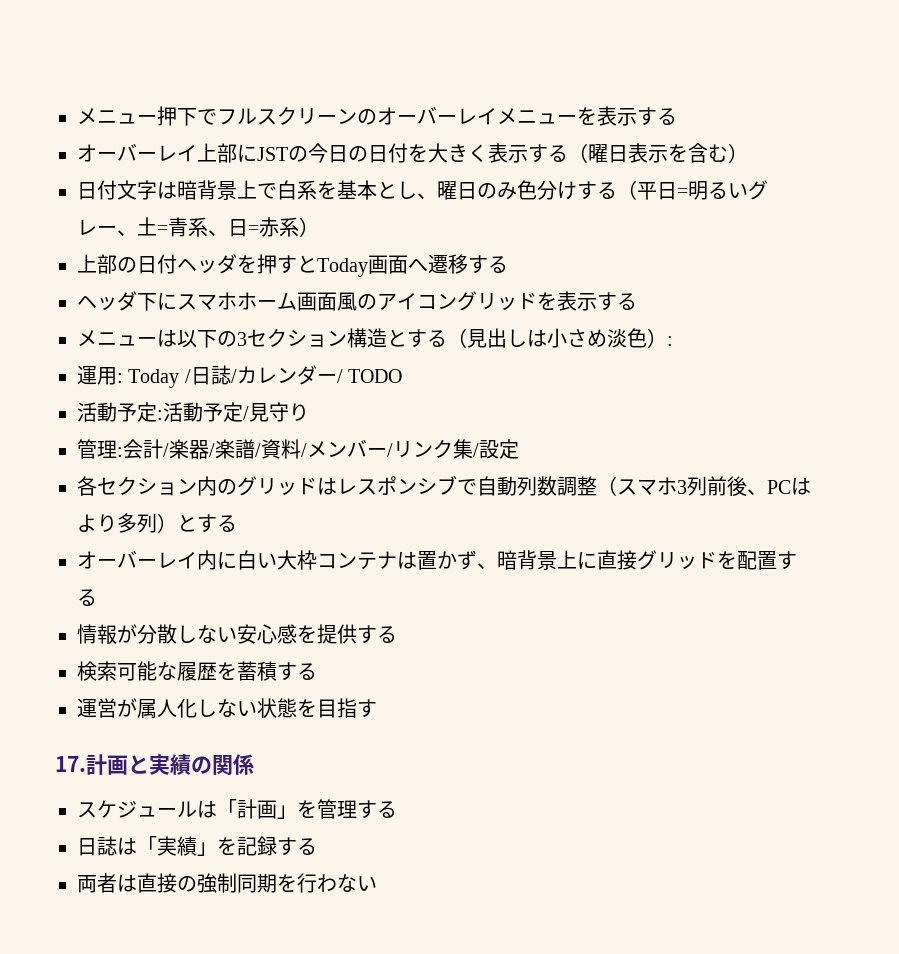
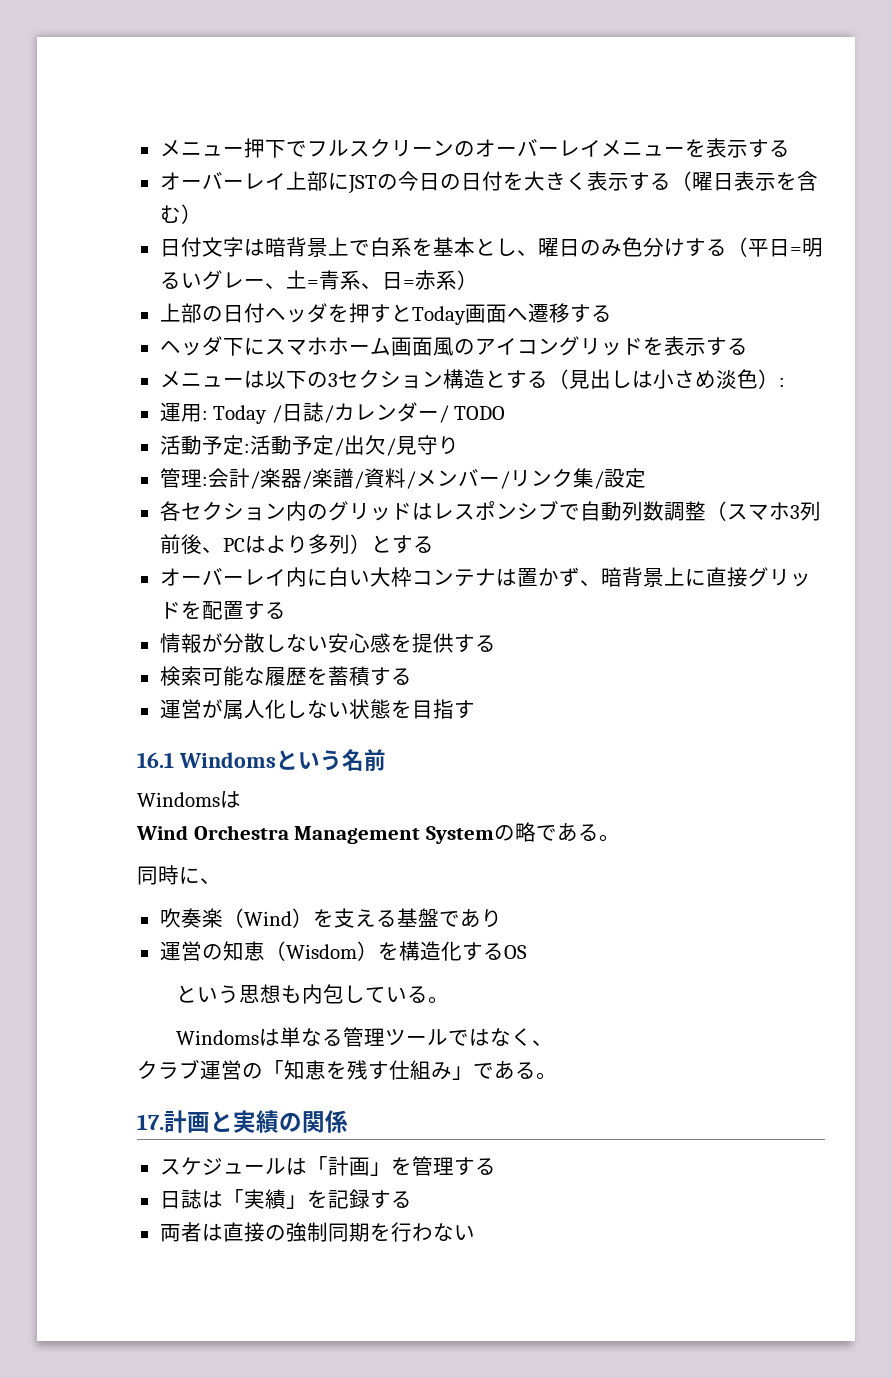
(249, 413) none -> [343,435,396,456] 出欠/
(377, 708) none -> [137,749,386,771] [137,790,241,808] [136,822,620,844] [137,865,221,885] [159,908,502,928] [159,941,527,961] [176,984,450,1004] [176,1027,554,1047] [137,1059,557,1080] // 16.1 Windomsという名前 // Windomsは // Wind Orchestra Management Systemの略である。 // 同時に、 // 吹奏楽（Wind）を支える基盤であり // 運営の知恵（Wisdom）を構造化するOS // という思想も内包している。 // Windomsは単なる管理ツールではなく、 // クラブ運営の「知恵を残す仕組み」である。

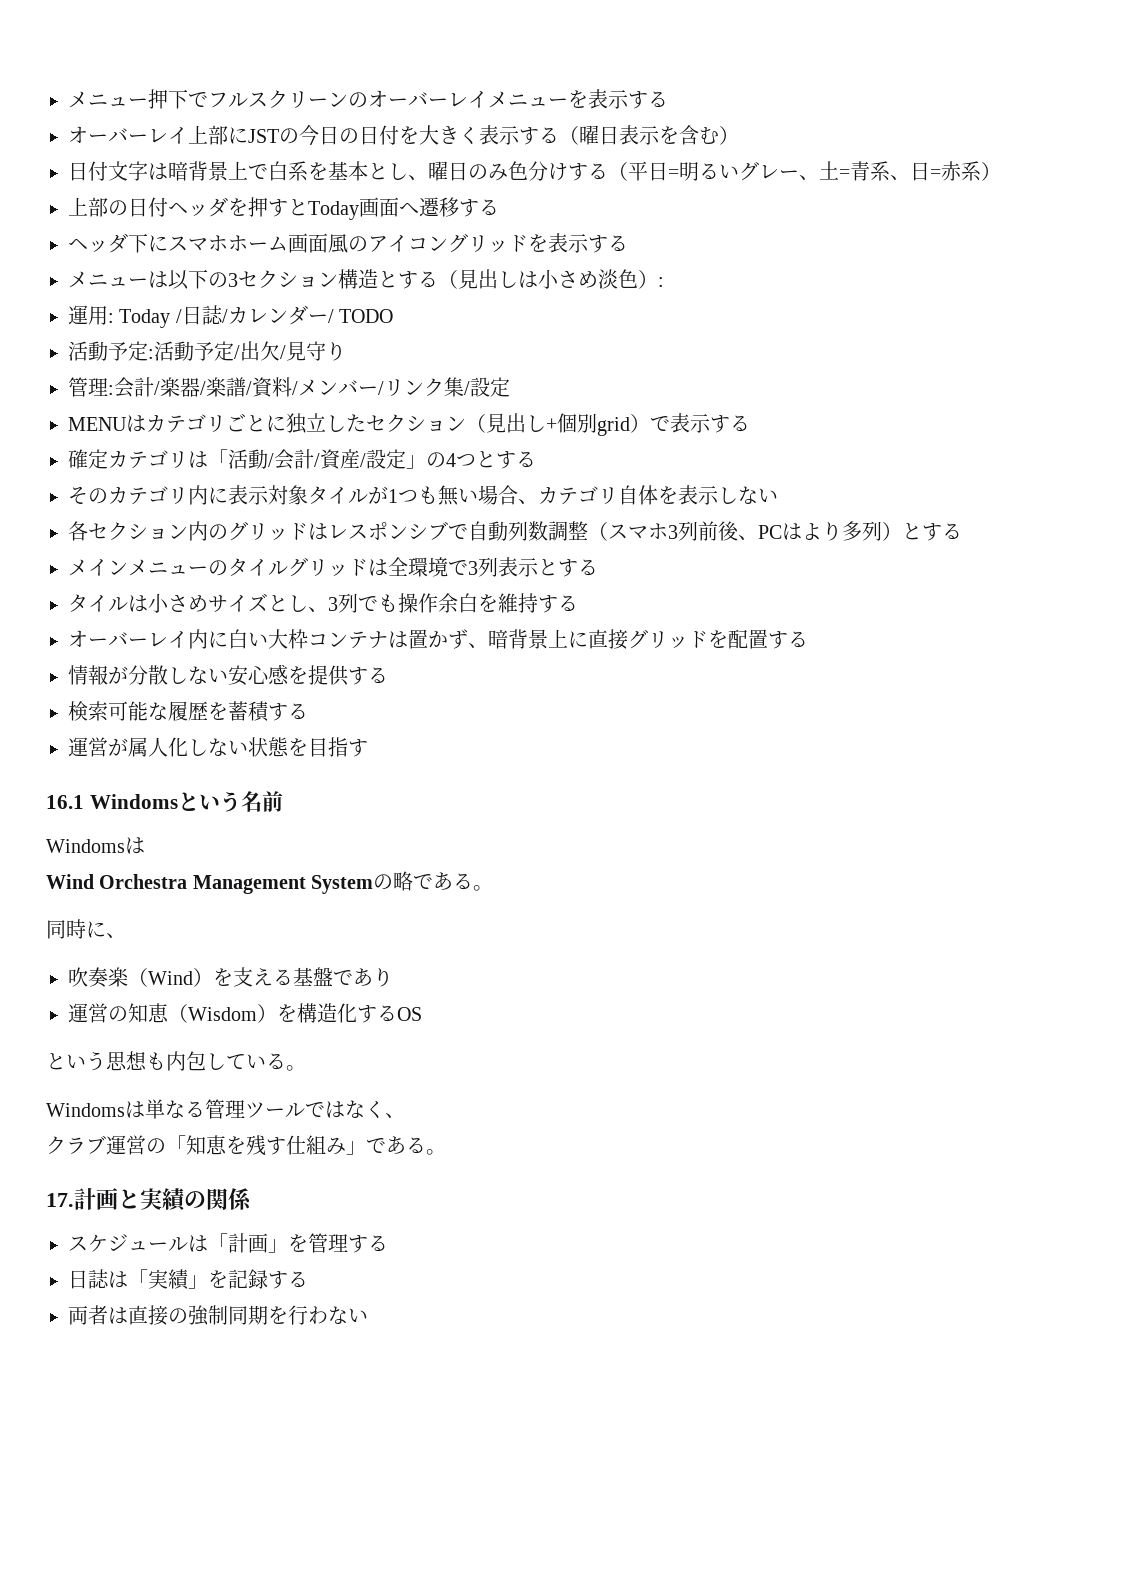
(646, 478) none -> [68,413,750,436] [68,449,536,470] [68,485,778,506] // MENUはカテゴリごとに独立したセクション（見出し+個別grid）で表示する // 確定カテゴリは「活動/会計/資産/設定」の4つとする // そのカテゴリ内に表示対象タイルが1つも無い場合、カテゴリ自体を表示しない
(434, 544) none -> [68,557,598,577] [68,593,578,613] // メインメニューのタイルグリッドは全環境で3列表示とする // タイルは小さめサイズとし、3列でも操作余白を維持する

